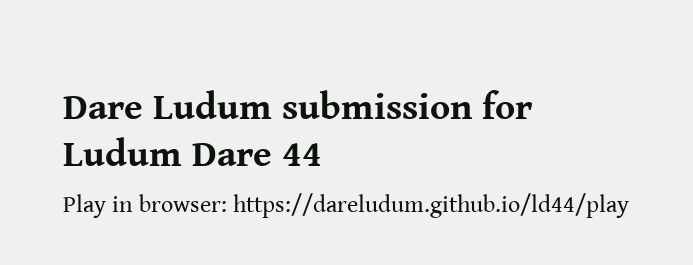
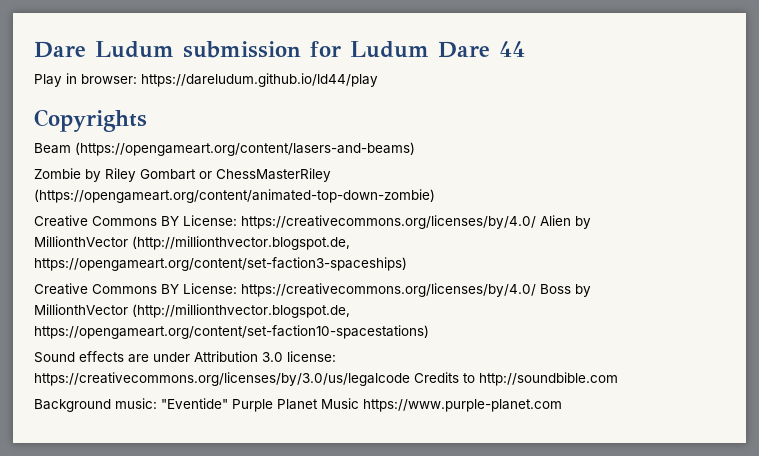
(630, 205) none -> [34,109,147,132] [34,142,415,156] [34,168,331,182] [34,189,435,203] [34,215,591,229] [34,236,350,250] [34,257,407,271] [34,283,591,297] [34,304,350,318] [34,325,429,339] [34,351,336,363] [34,372,618,386] [34,398,562,412] // Copyrights // Beam (https://opengameart.org/content/lasers-and-beams) // Zombie by Riley Gombart or ChessMasterRiley (https://opengameart.org/content/animated-top-down-zombie) // Creative Commons BY License: https://creativecommons.org/licenses/by/4.0/ Alien by MillionthVector (http://millionthvector.blogspot.de, https://opengameart.org/content/set-faction3-spaceships) // Creative Commons BY License: https://creativecommons.org/licenses/by/4.0/ Boss by MillionthVector (http://millionthvector.blogspot.de, https://opengameart.org/content/set-faction10-spacestations) // Sound effects are under Attribution 3.0 license: https://creativecommons.org/licenses/by/3.0/us/legalcode Credits to http://soundbible.com // Background music: "Eventide" Purple Planet Music https://www.purple-planet.com

